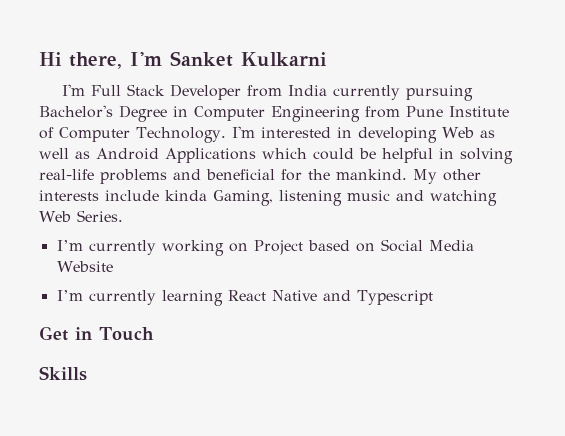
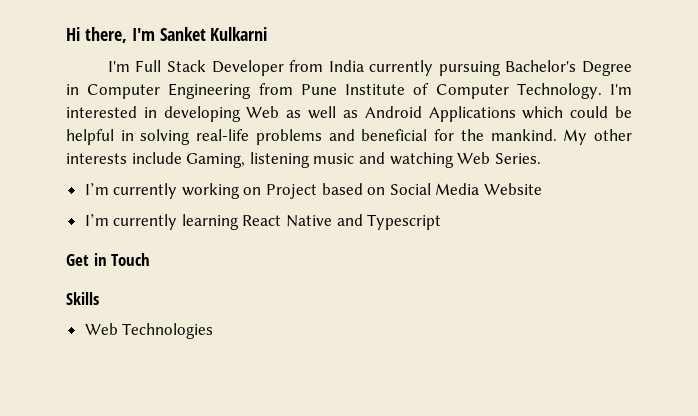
[165,190,207,201] kinda -> (182, 158) none
(87, 373) none -> [84,323,214,339] // Web Technologies

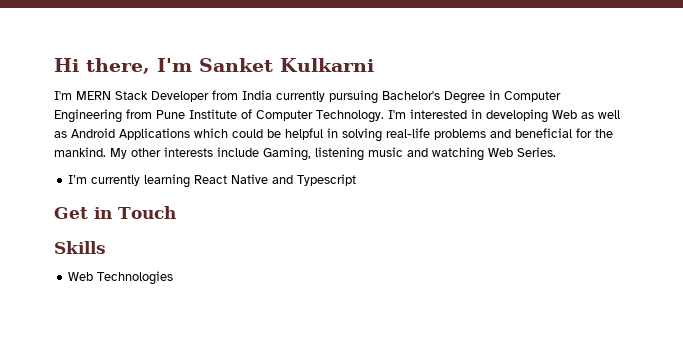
[135,60,162,72] Full -> [76,91,111,100] MERN
[84,183,543,199] // I’m currently working on Project based on Social Media Website -> (556, 152) none

